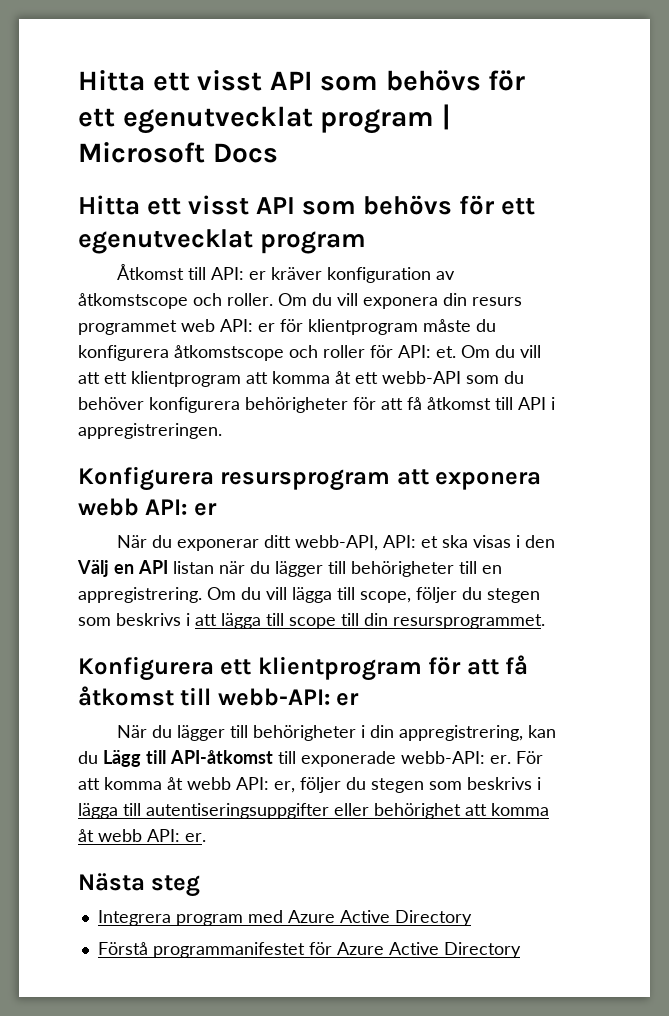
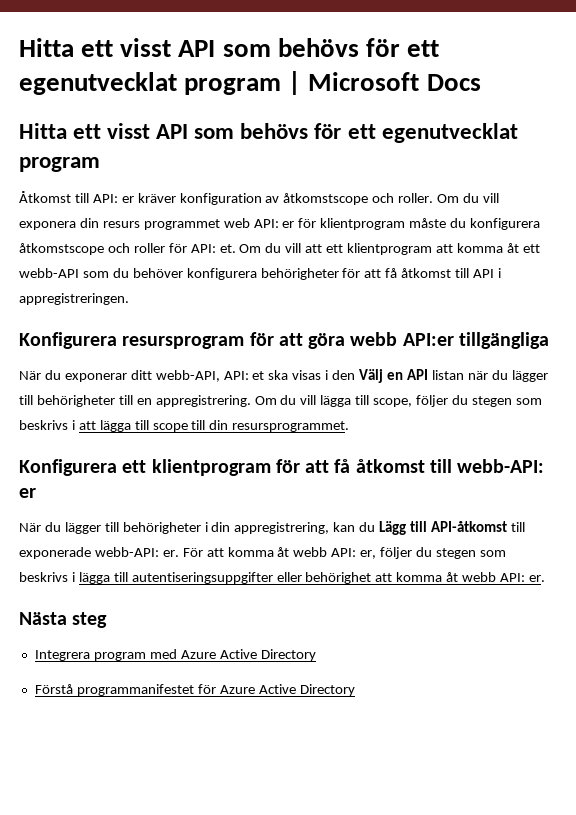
[396,469,542,490] [78,498,217,516] att exponera webb API: er -> [249,332,549,349] för att göra webb API:er tillgängliga

